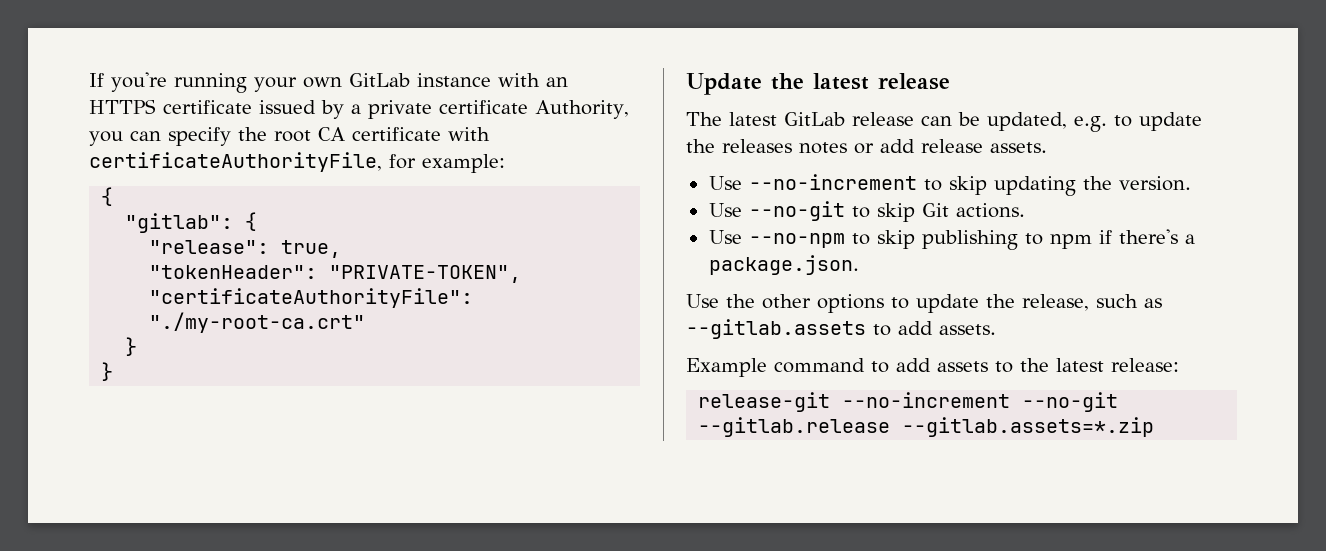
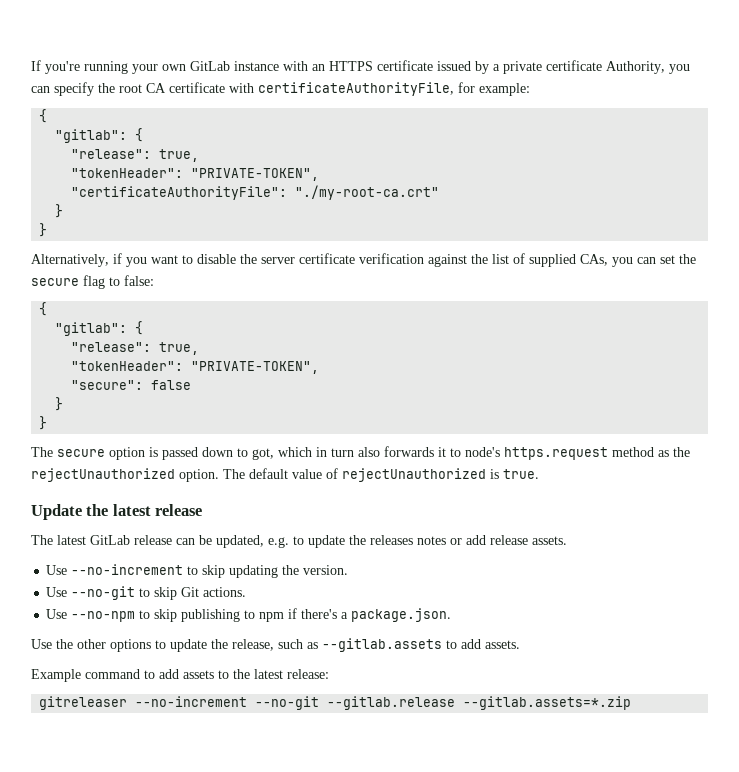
(114, 371) none -> [31,253,696,267] [31,275,154,289] [39,302,48,316] [55,321,144,336] [71,342,200,355] [71,361,320,374] [71,380,192,390] [55,397,64,411] [39,416,48,430] [31,446,690,460] [31,468,539,482] // Alternatively, if you want to disable the server certificate verification against the list of supplied CAs, you can set the secure flag to false: // { // "gitlab": { // "release": true, // "tokenHeader": "PRIVATE-TOKEN", // "secure": false // } // } // The secure option is passed down to got, which in turn also forwards it to node's https.request method as the rejectUnauthorized option. The default value of rejectUnauthorized is true.
[698,392,831,412] release-git -> [39,696,128,710] gitreleaser

